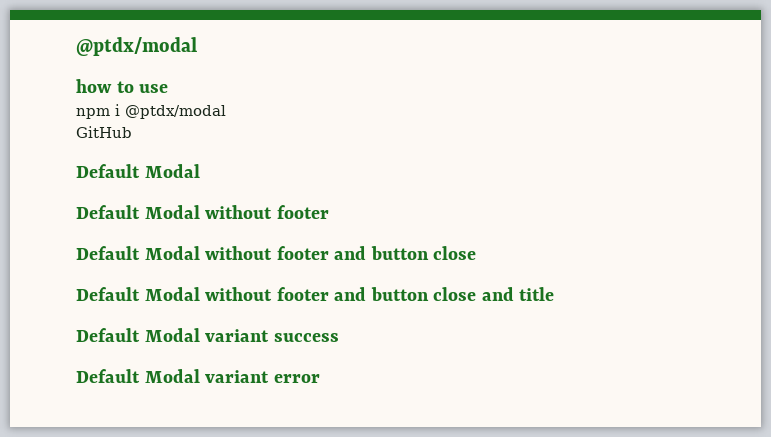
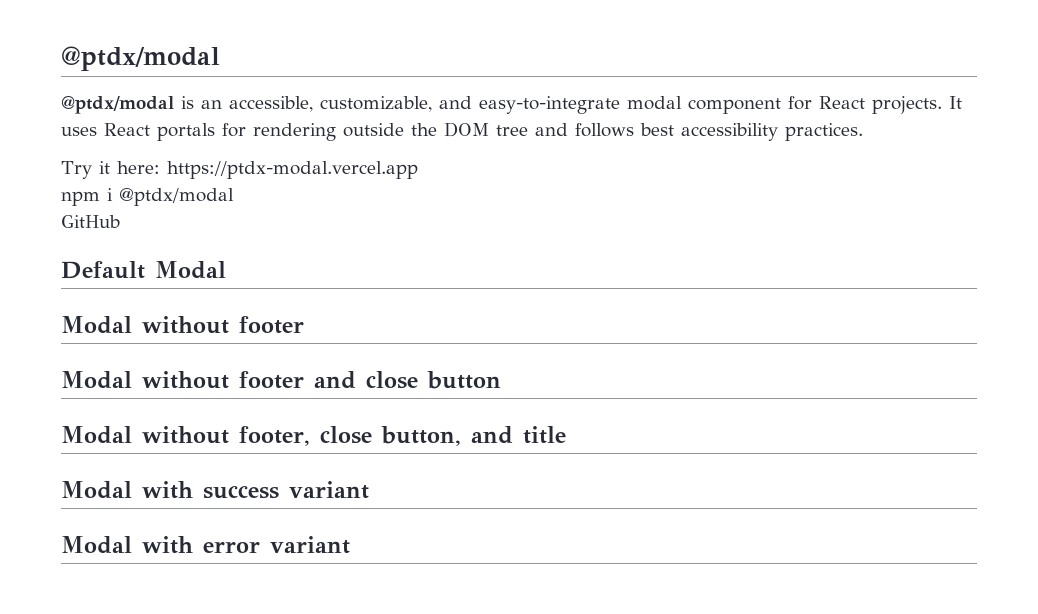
[76,37,197,56] [76,79,169,93] @ptdx/modal // how to use -> [61,46,220,71] [61,95,962,114] [61,122,863,141] [61,161,418,179] @ptdx/modal // @ptdx/modal is an accessible, customizable, and easy-to-integrate modal component for React projects. It uses React portals for rendering outside the DOM tree and follows best accessibility practices. // Try it here: https://ptdx-modal.vercel.app
[76,205,140,219] Default -> (226, 270) none
[76,246,477,260] [76,287,555,301] [76,328,339,342] [76,369,320,383] Default Modal without footer and button close // Default Modal without footer and button close and title // Default Modal variant success // Default Modal variant error -> [61,371,501,389] [61,426,566,446] [61,481,369,499] [61,536,350,554] Modal without footer and close button // Modal without footer, close button, and title // Modal with success variant // Modal with error variant

